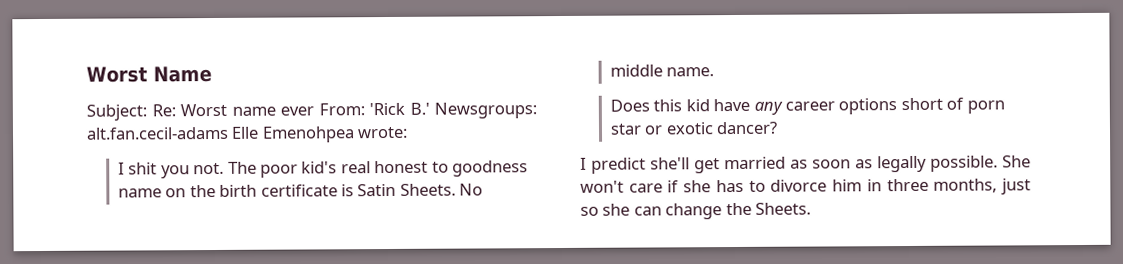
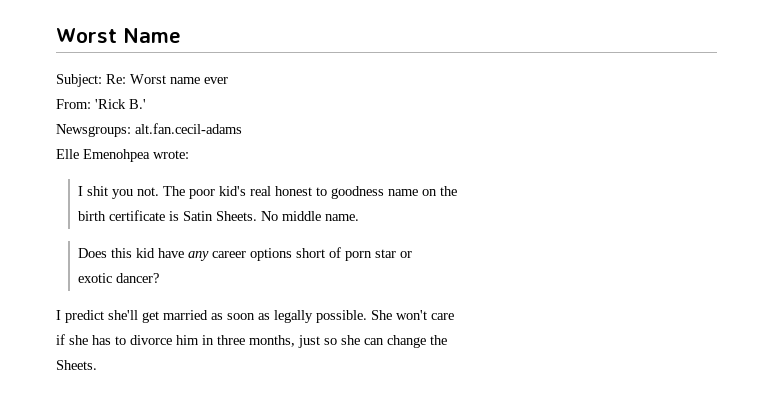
(314, 111) none -> (228, 80) //
(430, 108) none -> (146, 104) //
(229, 133) none -> (242, 128) //
(216, 191) none -> (458, 191) //
(664, 130) none -> (413, 254) //
(663, 188) none -> (454, 316) //
(752, 209) none -> (447, 340) //

